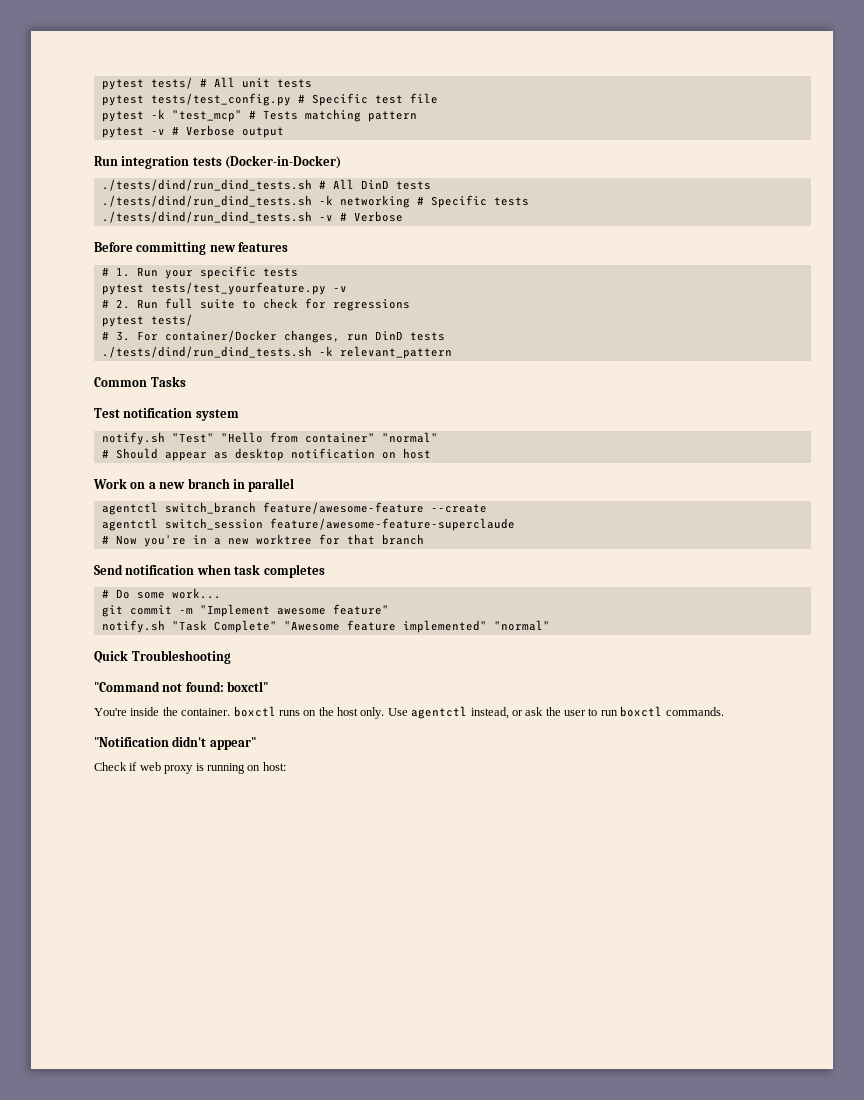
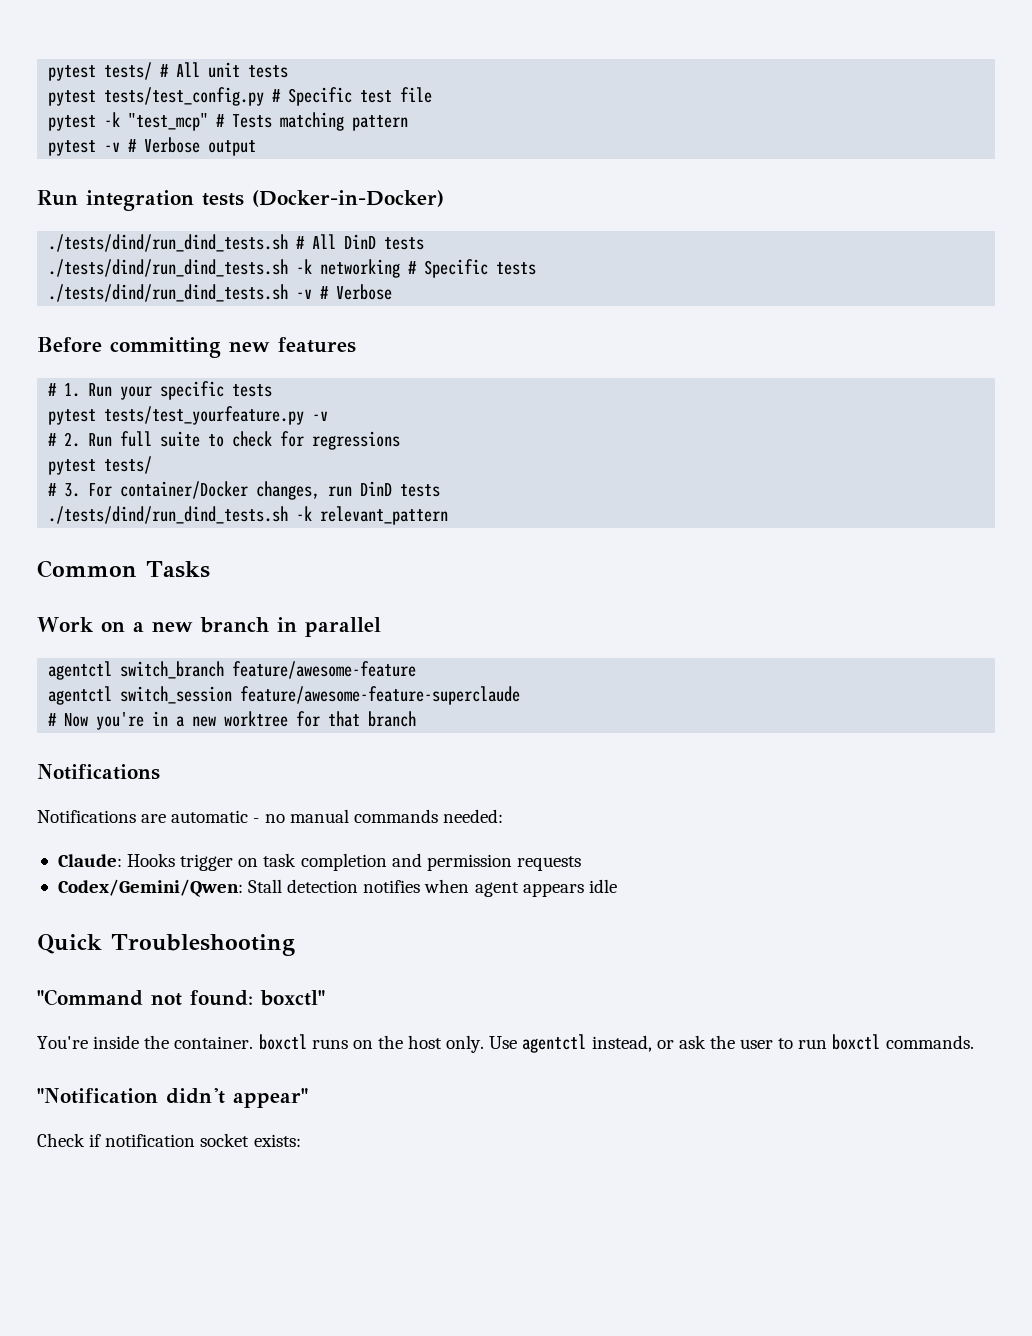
[94,408,239,421] [101,432,438,445] [101,448,431,461] // Test notification system // notify.sh "Test" "Hello from container" "normal" // # Should appear as desktop notification on host -> (210, 569) none
[430,504,487,513] --create -> (417, 670) none
[94,564,325,578] [101,588,221,599] [101,604,389,617] [101,620,550,633] Send notification when task completes // # Do some work... // git commit -m "Implement awesome feature" // notify.sh "Task Complete" "Awesome feature implemented" "normal" -> [37,764,160,780] [37,809,503,823] [57,853,581,871] [57,879,617,897] Notifications // Notifications are automatic - no manual commands needed: // Claude: Hooks trigger on task completion and permission requests // Codex/Gemini/Qwen: Stall detection notifies when agent appears idle
[139,762,286,774] web proxy is running on host: -> [105,1133,301,1147] notification socket exists:

